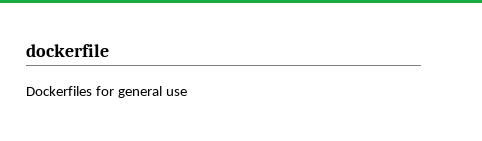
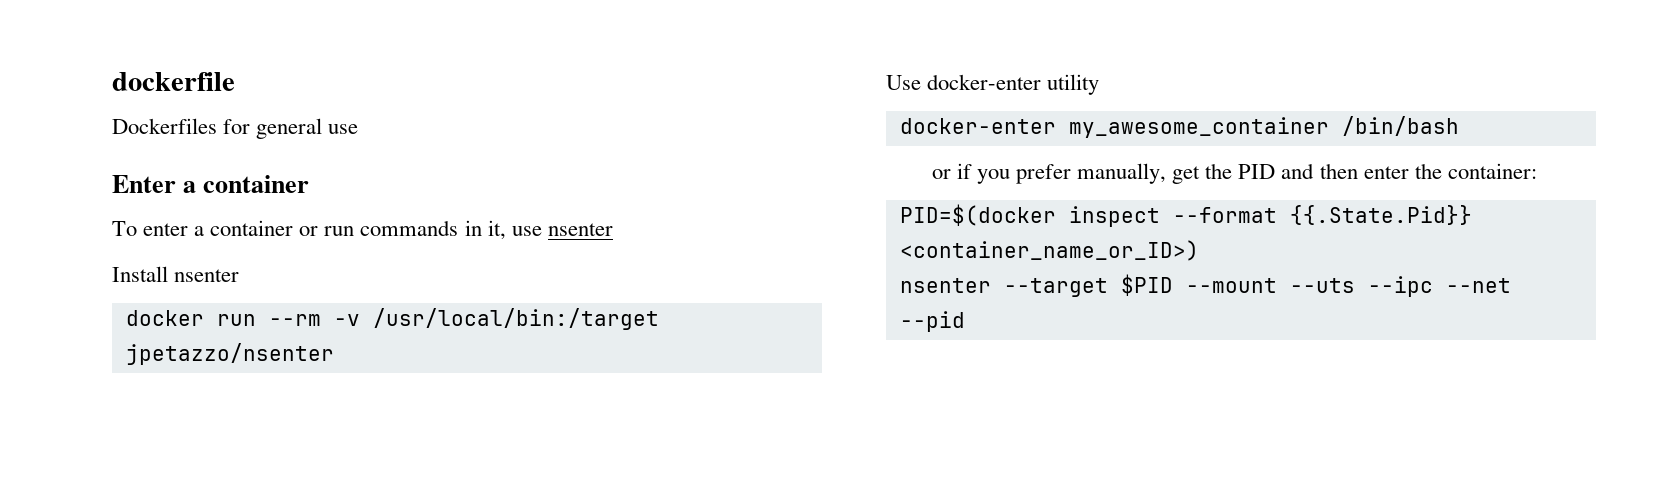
(187, 92) none -> [112,175,310,193] [112,220,613,240] [112,266,240,282] [125,308,659,330] [125,343,334,365] [886,74,1100,95] [899,116,1459,138] [931,163,1537,184] [899,204,1472,227] [899,240,1199,261] [899,274,1511,297] [899,311,965,332] // Enter a container // To enter a container or run commands in it, use nsenter // Install nsenter // docker run --rm -v /usr/local/bin:/target jpetazzo/nsenter // Use docker-enter utility // docker-enter my_awesome_container /bin/bash // or if you prefer manually, get the PID and then enter the container: // PID=$(docker inspect --format {{.State.Pid}} <container_name_or_ID>) // nsenter --target $PID --mount --uts --ipc --net --pid

